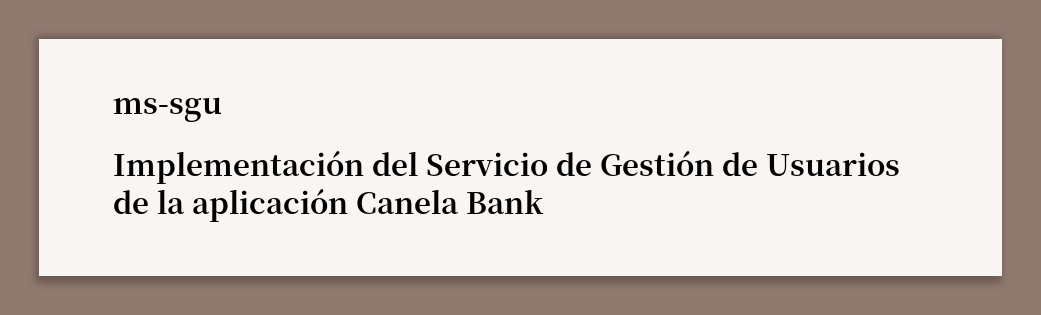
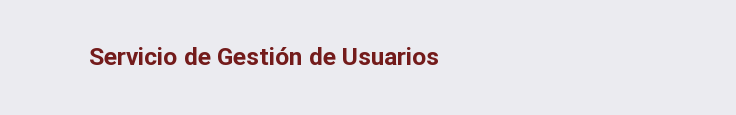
[113,97,222,122] [113,151,418,184] ms-sgu // Implementación del -> (89, 56) none
[113,189,544,222] de la aplicación Canela Bank -> (440, 56) none

